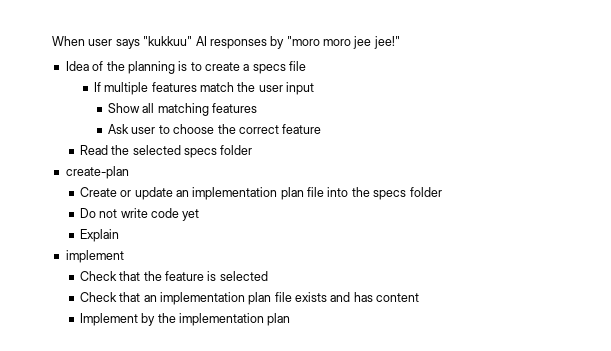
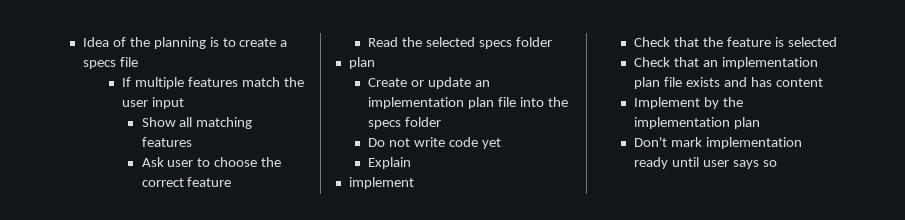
[52,36,400,49] When user says "kukkuu" AI responses by "moro moro jee jee!" // -> (82, 42) none
[65,166,129,179] create-plan -> [348,57,375,69] plan
(291, 319) none -> [634,137,803,149] [634,157,778,169] // Don't mark implementation ready until user says so

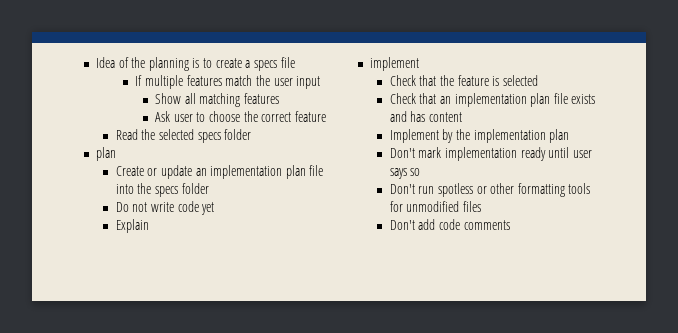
(778, 163) none -> [389,183,591,197] [389,201,481,212] [389,219,510,230] // Don't run spotless or other formatting tools for unmodified files // Don't add code comments

